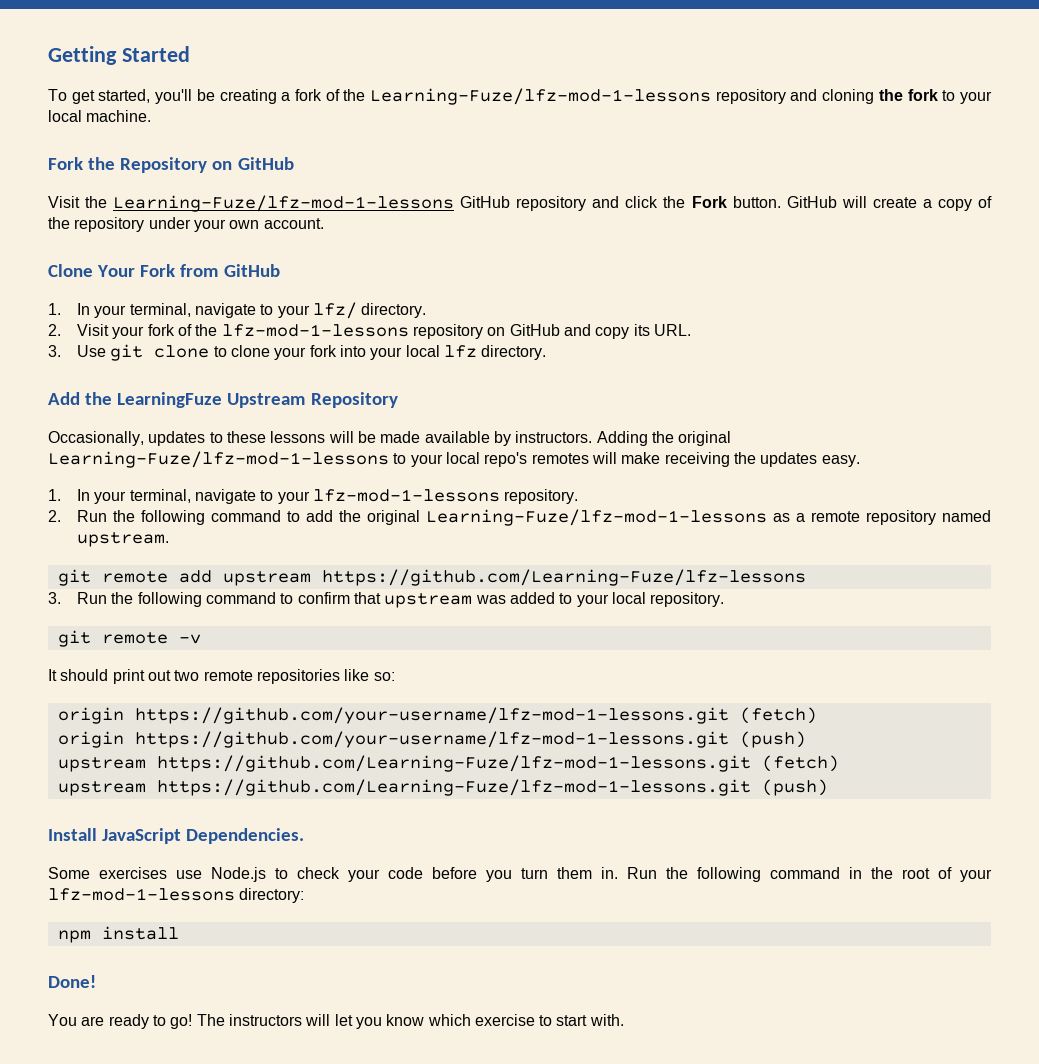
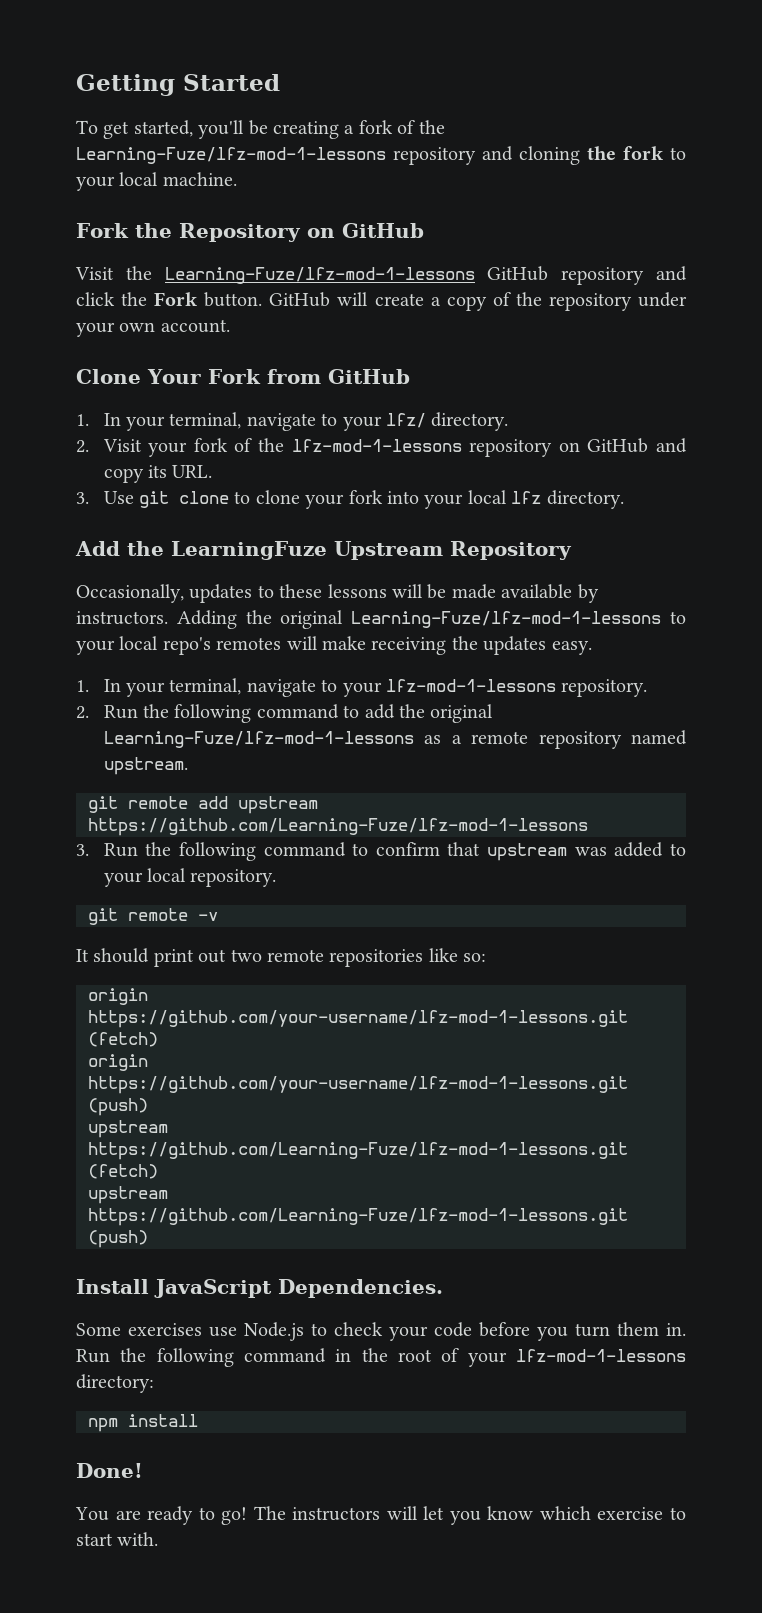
[321,569,806,586] https://github.com/Learning-Fuze/lfz-lessons -> [88,818,588,836] https://github.com/Learning-Fuze/lfz-mod-1-lessons

